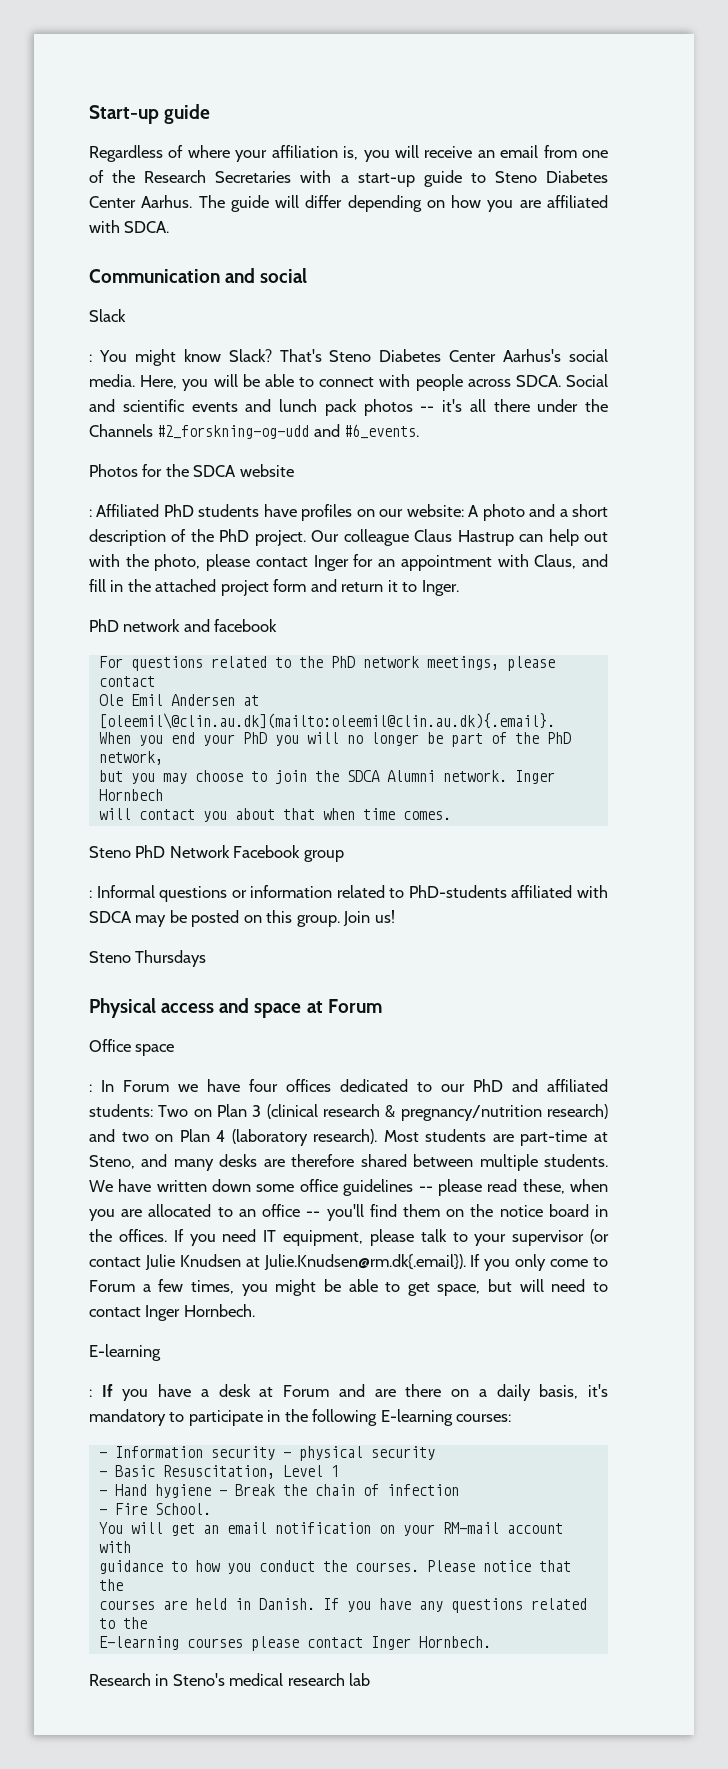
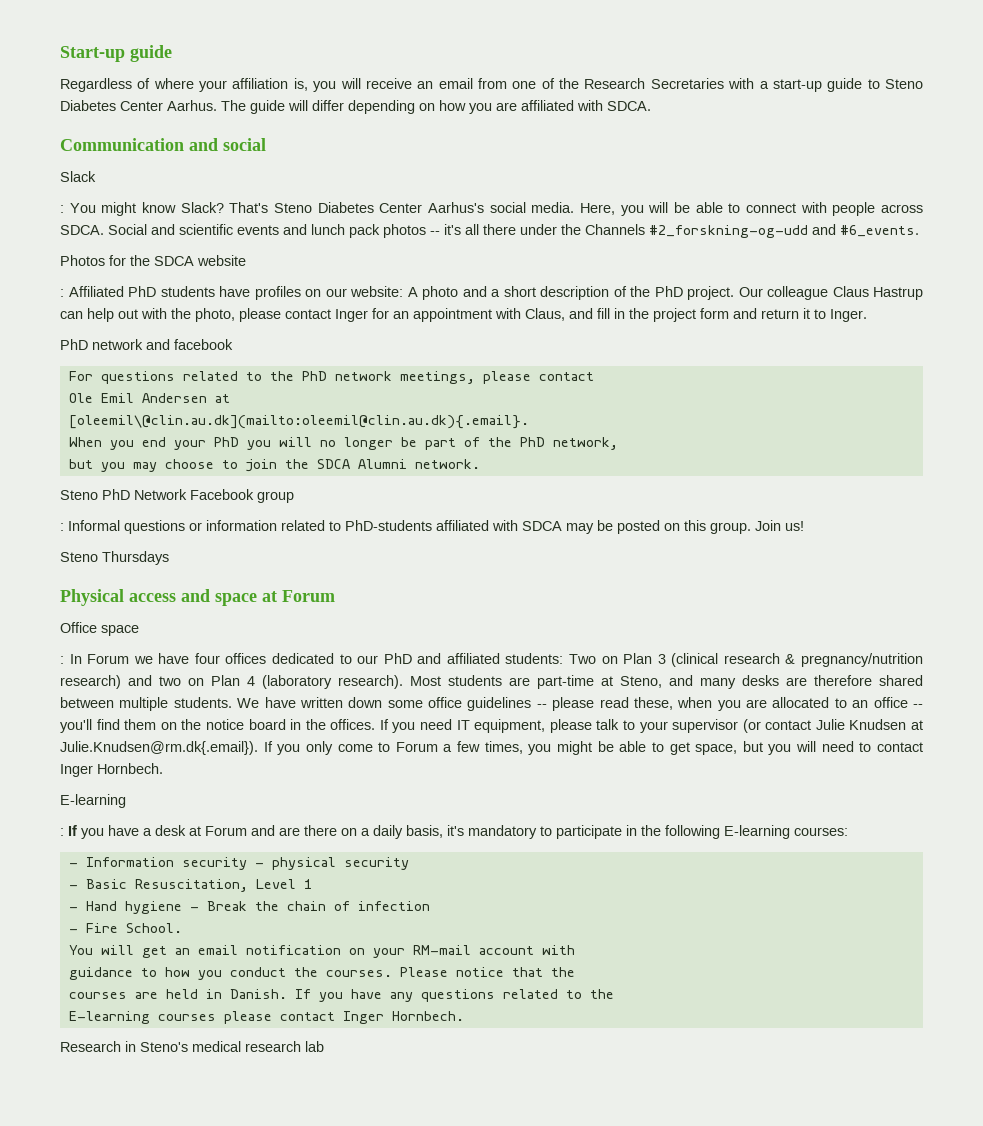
[155,579,217,592] attached -> (649, 313) none
[514,770,555,784] [98,789,163,801] [98,808,451,822] Inger Hornbech // will contact you about that when time comes. -> (480, 464) none
(513, 1285) none -> [768,744,792,755] you

